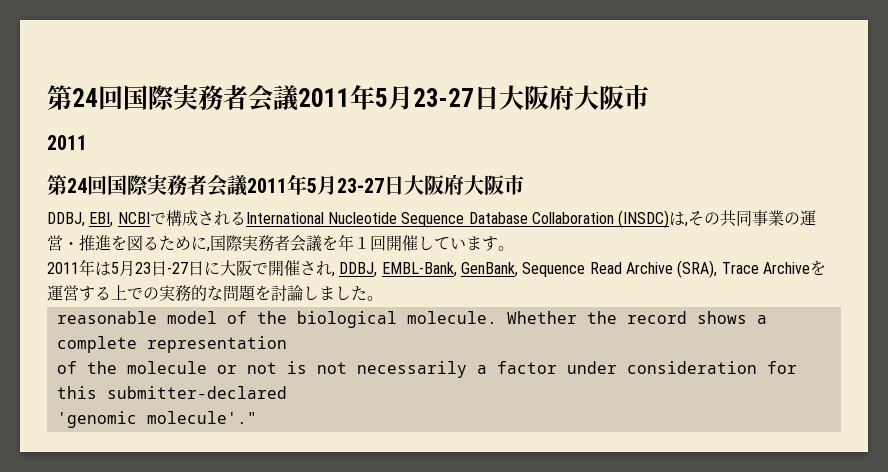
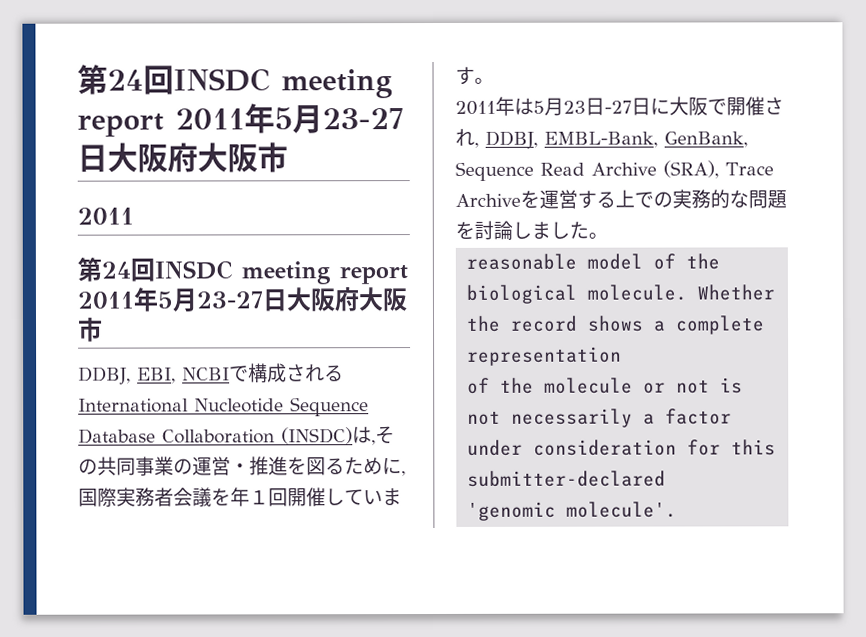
[47,84,298,112] 第24回国際実務者会議 -> [77,64,393,99] [77,113,164,137] 第24回INSDC meeting report
[107,174,247,197] 国際実務者会議 -> [154,260,408,285] INSDC meeting report
[146,411,257,424] molecule'." -> [566,501,678,518] molecule'.

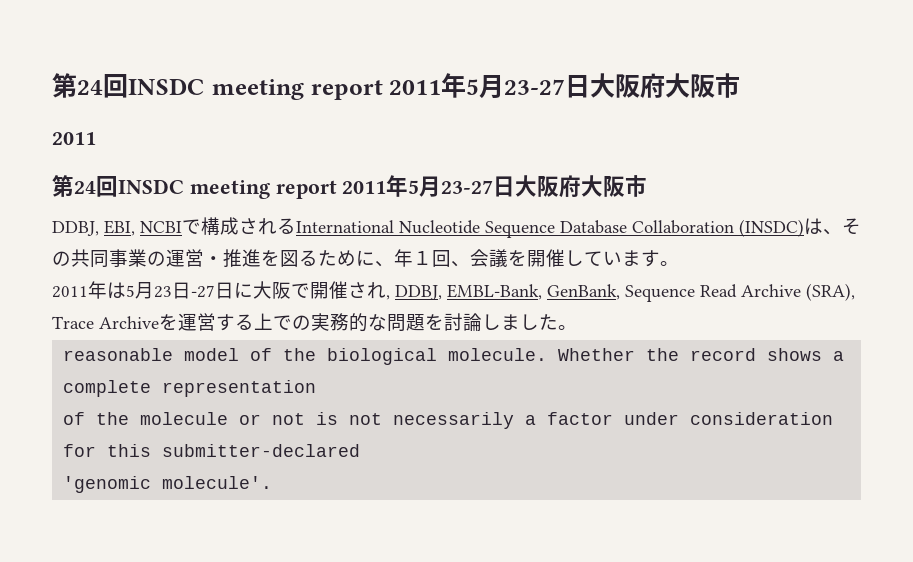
[371,440,376,446] , -> [823,229,842,235] 、
[401,471,406,477] [78,487,288,508] ,国際実務者会議を年１回 -> [375,249,527,267] 、年１回、会議を

